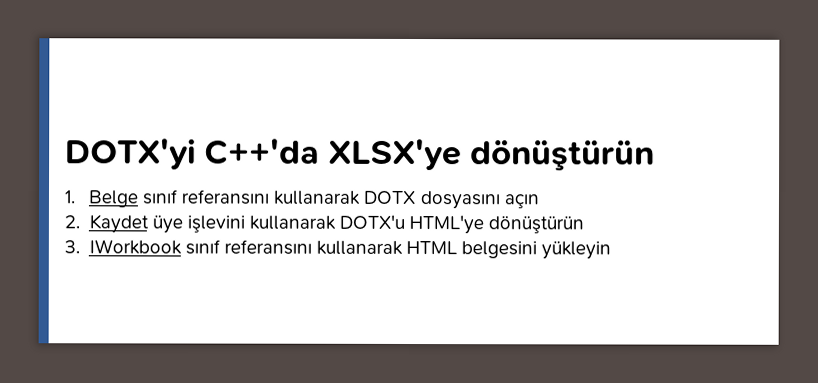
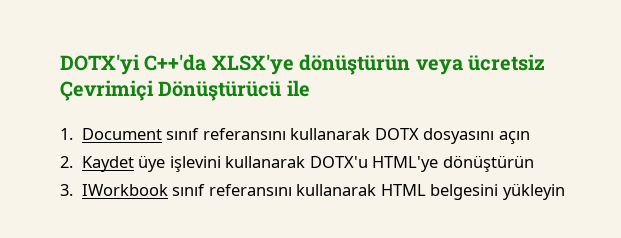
(655, 155) none -> [415,54,545,75] [60,80,310,101] veya ücretsiz Çevrimiçi Dönüştürücü ile
[87,190,139,208] Belge -> [81,128,162,140] Document

